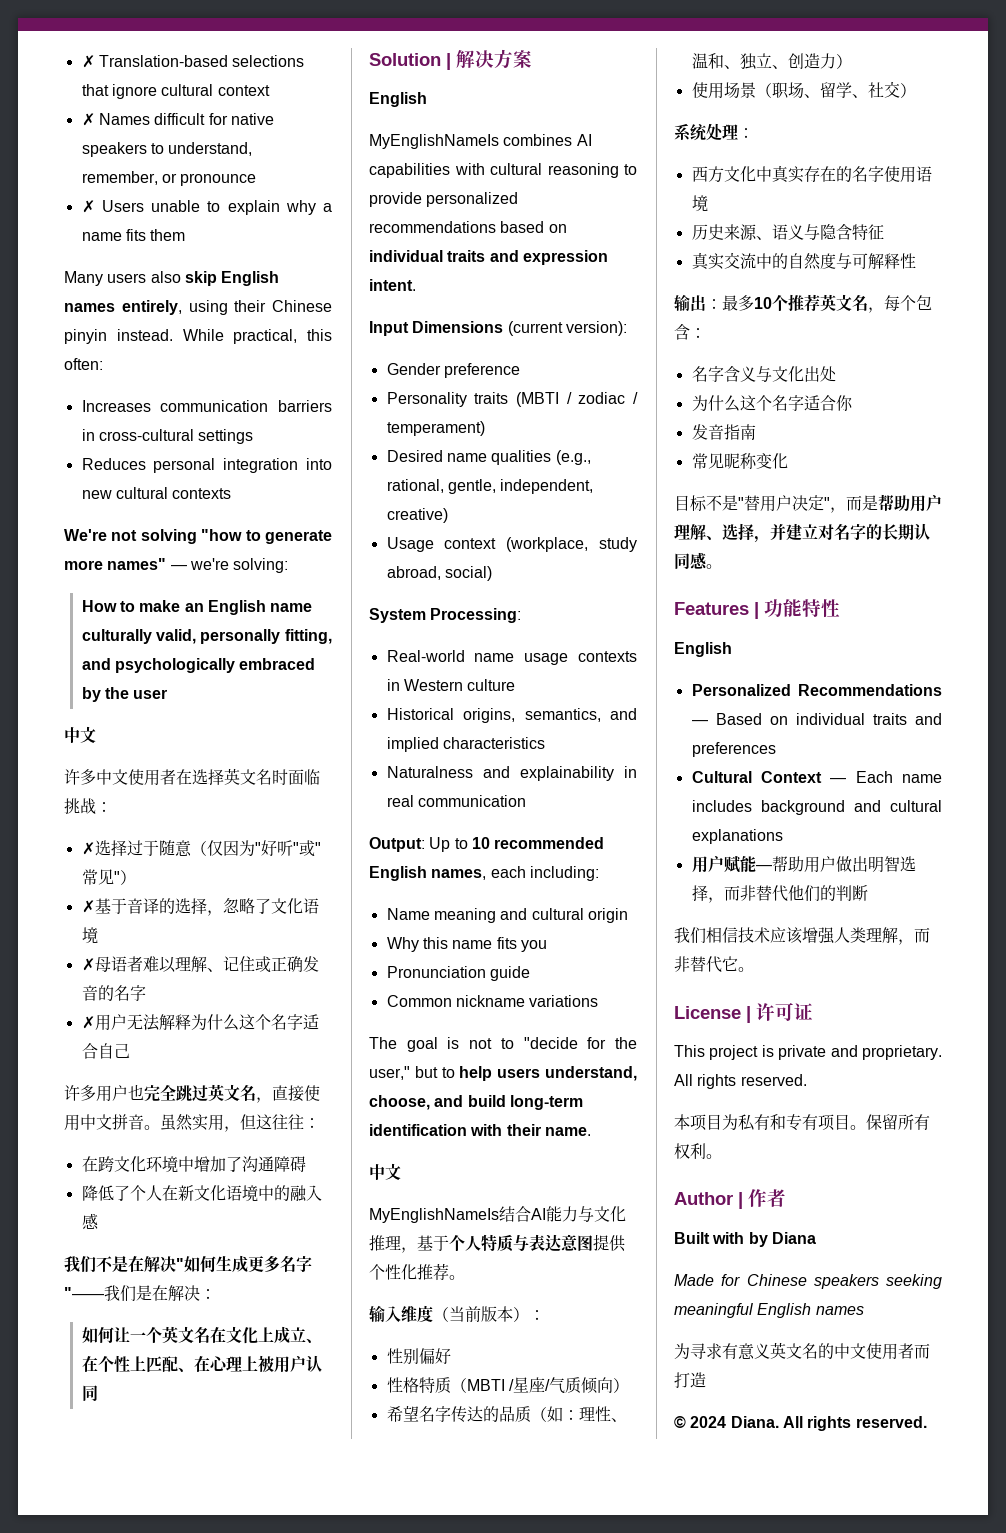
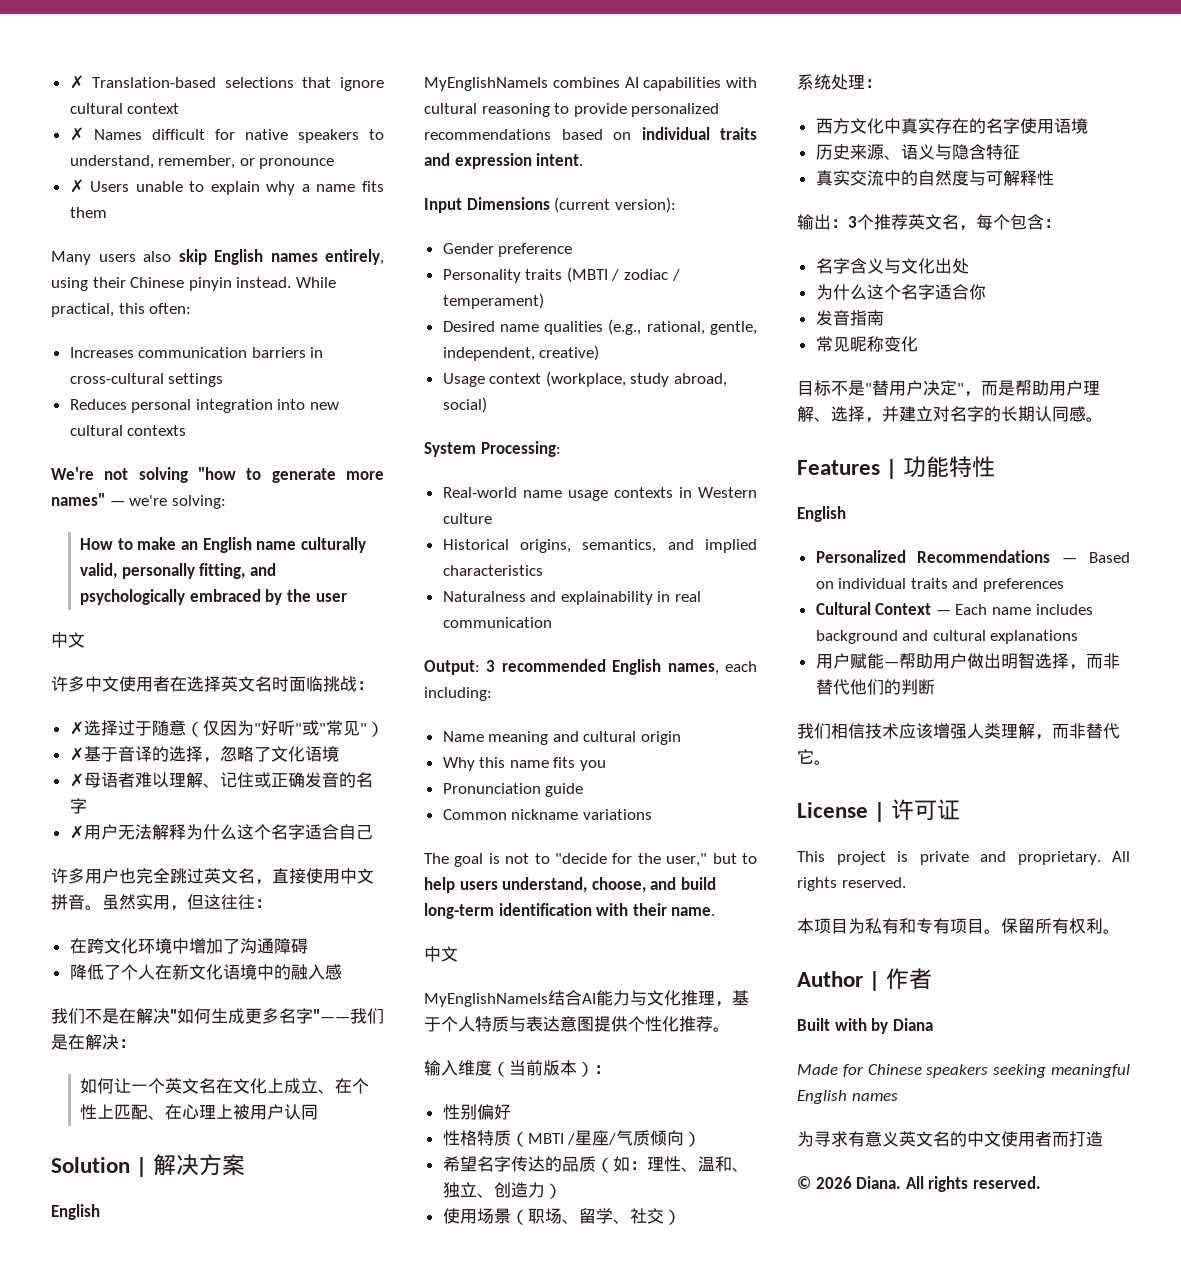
[429,837,490,852] Up to 10 -> [486,660,496,672] 3
[722,295,772,311] 最多10 -> [848,216,857,228] 3
[690,1416,727,1428] 2024 -> [815,1176,852,1189] 2026

